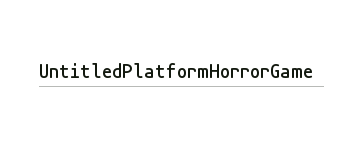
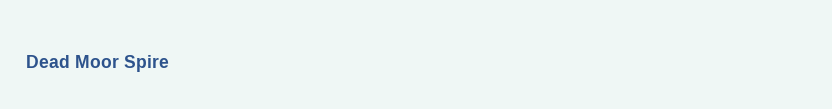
[39,63,313,78] UntitledPlatformHorrorGame -> [26,55,169,72] Dead Moor Spire

